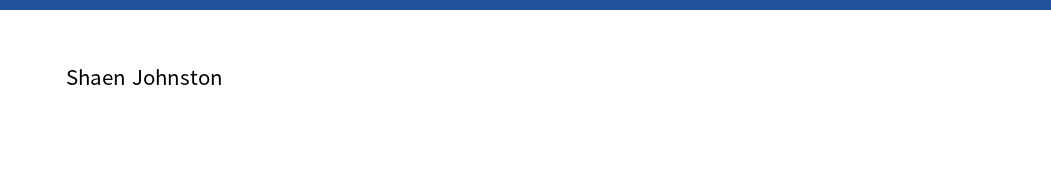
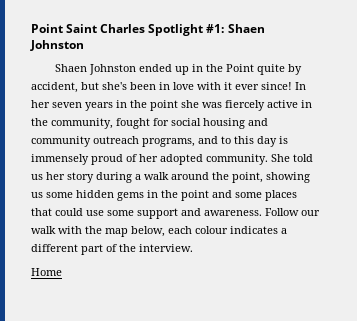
[66,69,223,85] Shaen Johnston -> [31,24,265,36] [30,40,84,51] [55,64,303,75] [31,82,306,93] [31,100,312,111] [31,118,268,129] [31,136,288,147] [31,154,313,165] [31,172,310,183] [31,190,297,201] [31,208,320,219] [31,226,287,237] [31,244,193,255] [31,268,62,276] Point Saint Charles Spotlight #1: Shaen Johnston // Shaen Johnston ended up in the Point quite by accident, but she's been in love with it ever since! In her seven years in the point she was fiercely active in the community, fought for social housing and community outreach programs, and to this day is immensely proud of her adopted community. She told us her story during a walk around the point, showing us some hidden gems in the point and some places that could use some support and awareness. Follow our walk with the map below, each colour indicates a different part of the interview. // Home

